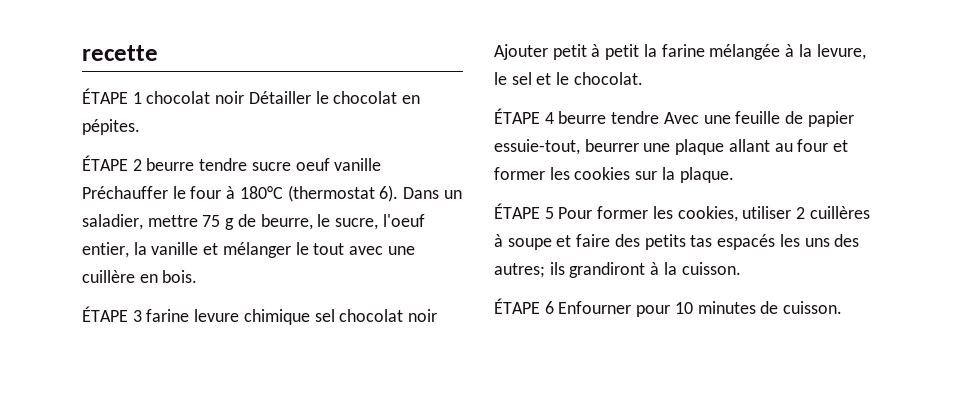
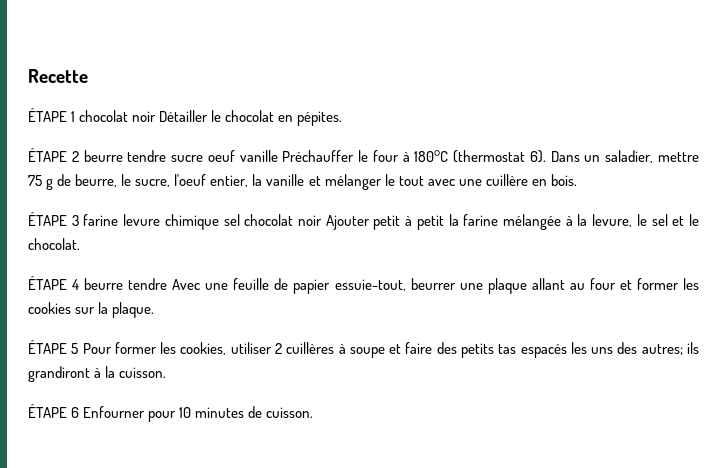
[82,45,158,61] recette -> [28,69,88,83] Recette

